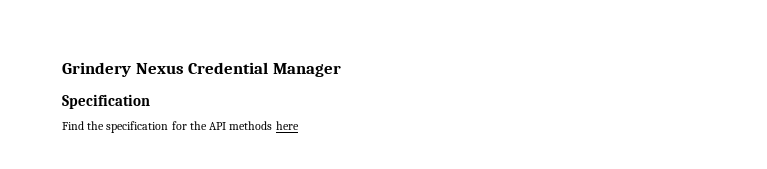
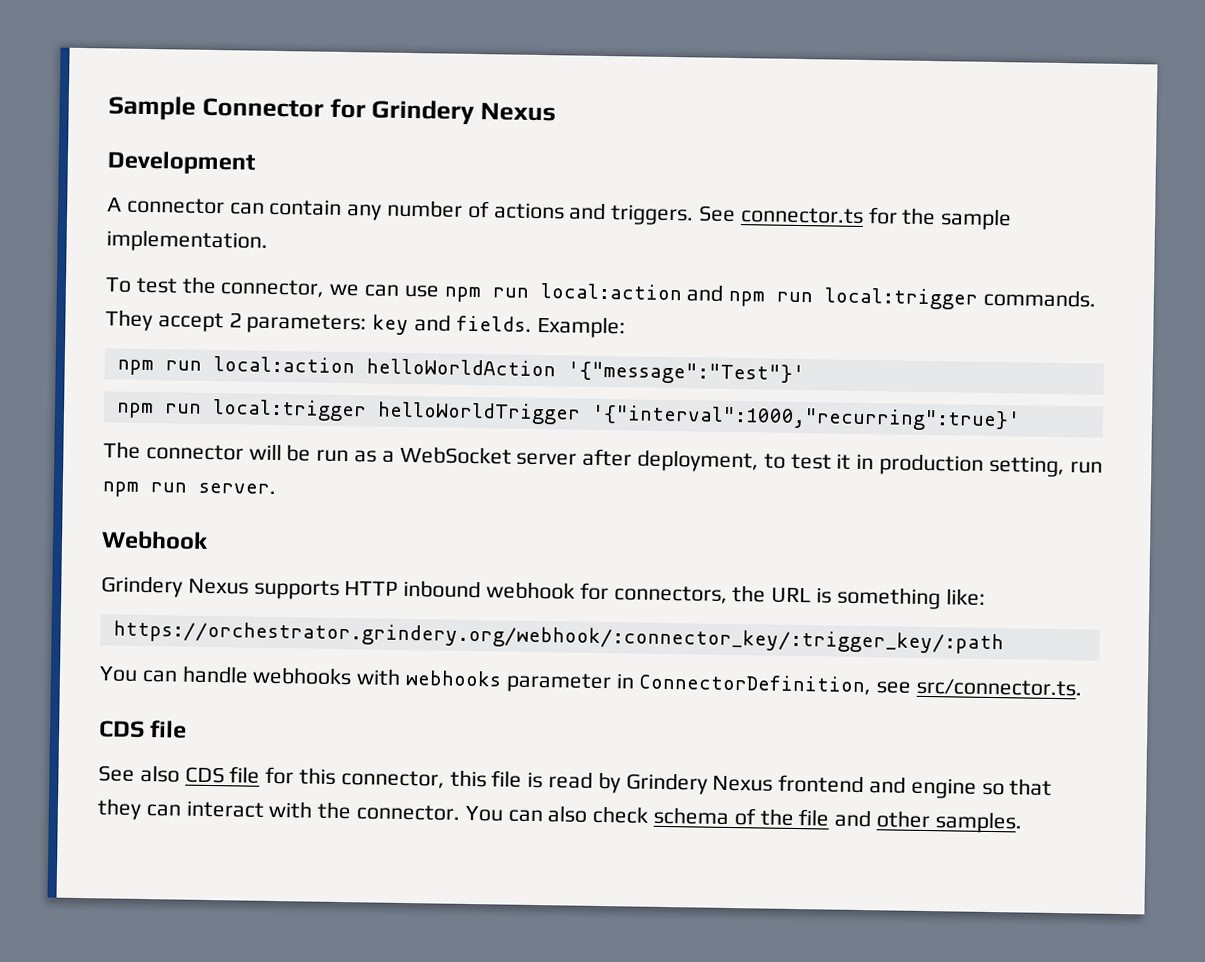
[62,62,341,77] [62,94,150,109] [62,121,299,133] Grindery Nexus Credential Manager // Specification // Find the specification for the API methods here -> [108,95,556,126] [107,150,257,175] [107,197,1013,231] [106,229,268,253] [105,276,1097,310] [105,309,626,339] [116,356,805,386] [115,398,1021,432] [103,441,1103,478] [102,481,276,497] [101,530,209,550] [101,575,986,610] [112,620,1004,655] [99,665,1083,697] [99,720,188,739] [98,764,1053,799] [97,798,1022,834] Sample Connector for Grindery Nexus // Development // A connector can contain any number of actions and triggers. See connector.ts for the sample implementation. // To test the connector, we can use npm run local:action and npm run local:trigger commands. They accept 2 parameters: key and fields. Example: // npm run local:action helloWorldAction '{"message":"Test"}' // npm run local:trigger helloWorldTrigger '{"interval":1000,"recurring":true}' // The connector will be run as a WebSocket server after deployment, to test it in production setting, run npm run server. // Webhook // Grindery Nexus supports HTTP inbound webhook for connectors, the URL is something like: // https://orchestrator.grindery.org/webhook/:connector_key/:trigger_key/:path // You can handle webhooks with webhooks parameter in ConnectorDefinition, see src/connector.ts. // CDS file // See also CDS file for this connector, this file is read by Grindery Nexus frontend and engine so that they can interact with the connector. You can also check schema of the file and other samples.

